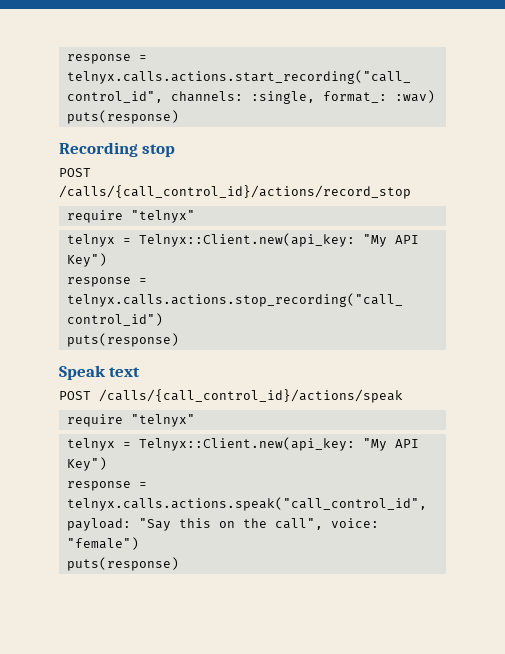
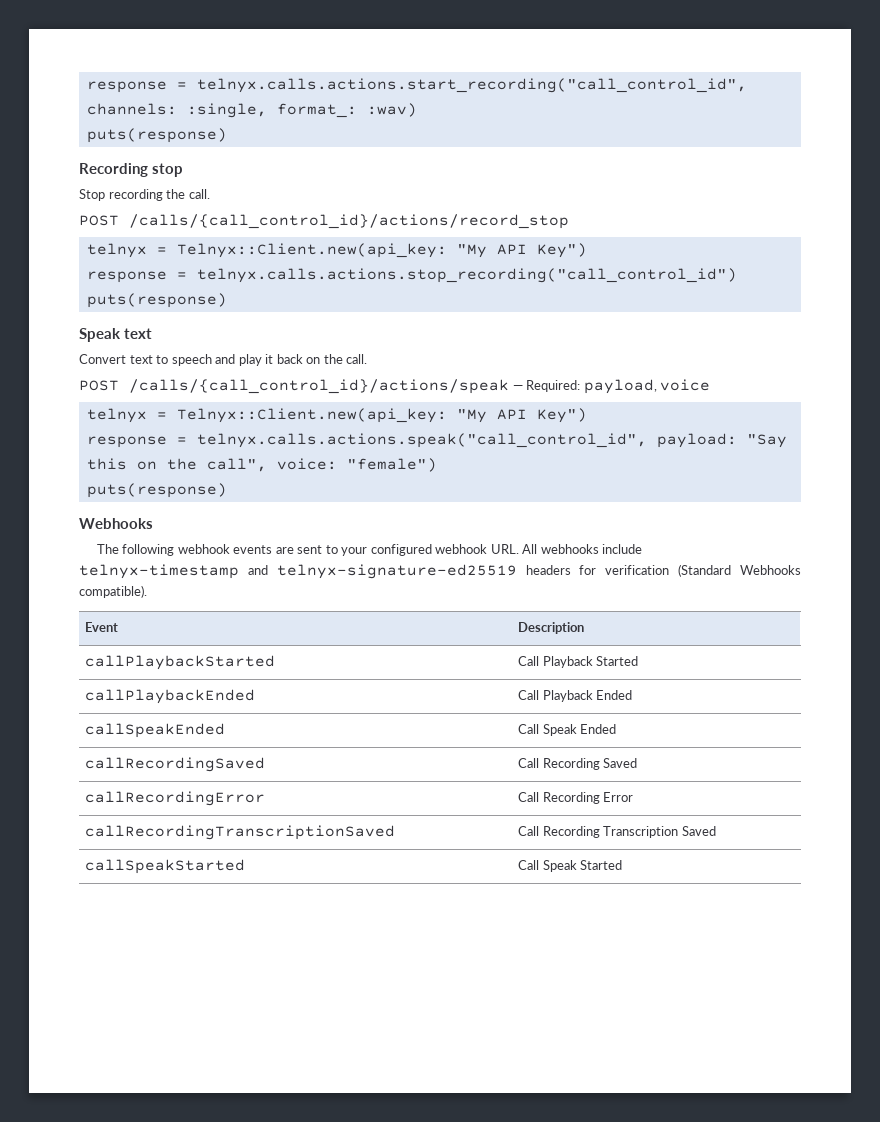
(176, 150) none -> [79,189,210,201] // Stop recording the call.
[66,210,195,223] // require "telnyx" -> (569, 221) none
[59,389,403,403] [66,414,195,427] POST /calls/{call_control_id}/actions/speak // require "telnyx" -> [79,354,368,366] [79,379,711,394] Convert text to speech and play it back on the call. // POST /calls/{call_control_id}/actions/speak — Required: payload, voice
(179, 564) none -> [79,518,153,529] [96,544,643,556] [79,564,801,579] [79,585,147,598] [85,622,119,632] [518,622,585,634] [85,655,276,670] [518,656,639,668] [85,689,256,704] [518,690,633,702] [85,723,226,738] [518,724,617,736] [85,757,266,772] [518,758,638,770] [85,791,266,806] [518,792,634,804] [85,825,396,840] [518,826,716,838] [85,859,246,874] [518,860,623,872] // Webhooks // The following webhook events are sent to your configured webhook URL. All webhooks include telnyx-timestamp and telnyx-signature-ed25519 headers for verification (Standard Webhooks compatible). // Event | Description // callPlaybackStarted | Call Playback Started // callPlaybackEnded | Call Playback Ended // callSpeakEnded | Call Speak Ended // callRecordingSaved | Call Recording Saved // callRecordingError | Call Recording Error // callRecordingTranscriptionSaved | Call Recording Transcription Saved // callSpeakStarted | Call Speak Started

